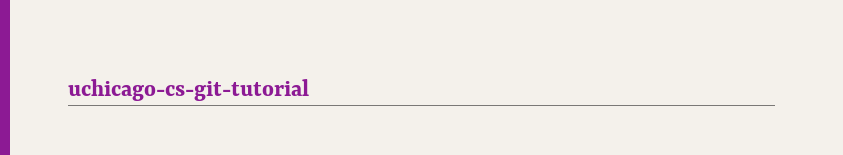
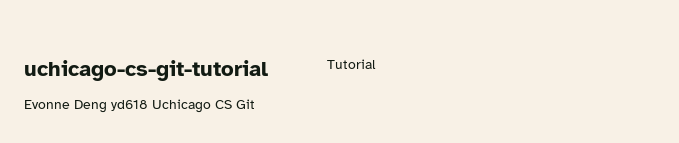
(309, 90) none -> [24,99,255,113] [327,59,376,69] // Evonne Deng yd618 Uchicago CS Git Tutorial

